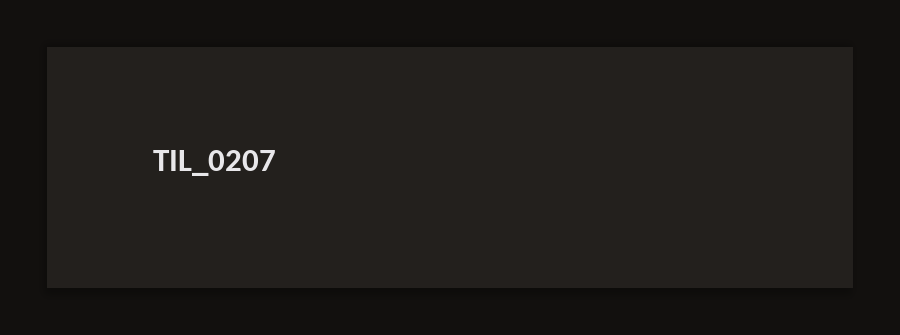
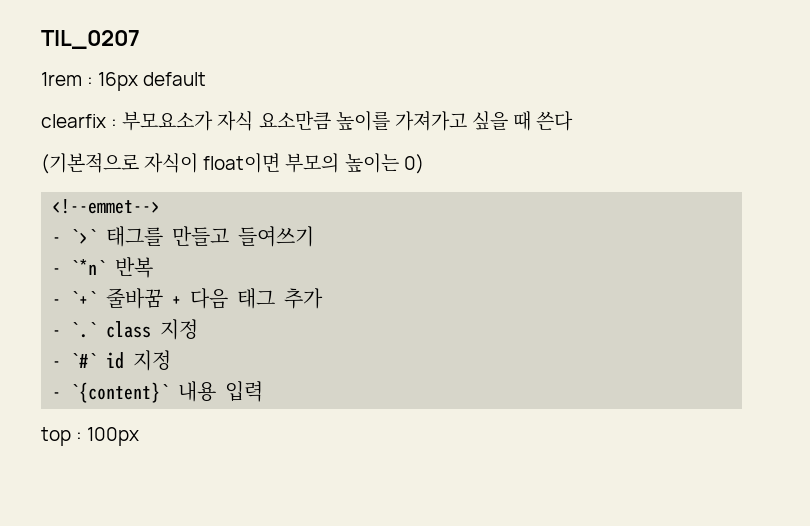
(276, 163) none -> [41,72,207,91] [41,111,574,131] [41,153,424,174] [52,199,161,214] [52,226,315,247] [52,257,154,278] [52,288,324,309] [52,319,199,340] [52,350,172,371] [52,381,264,403] [41,427,140,446] // 1rem : 16px default // clearfix : 부모요소가 자식 요소만큼 높이를 가져가고 싶을 때 쓴다 // (기본적으로 자식이 float이면 부모의 높이는 0) // <!--emmet--> // - `>` 태그를 만들고 들여쓰기 // - `*n` 반복 // - `+` 줄바꿈 + 다음 태그 추가 // - `.` class 지정 // - `#` id 지정 // - `{content}` 내용 입력 // top : 100px

